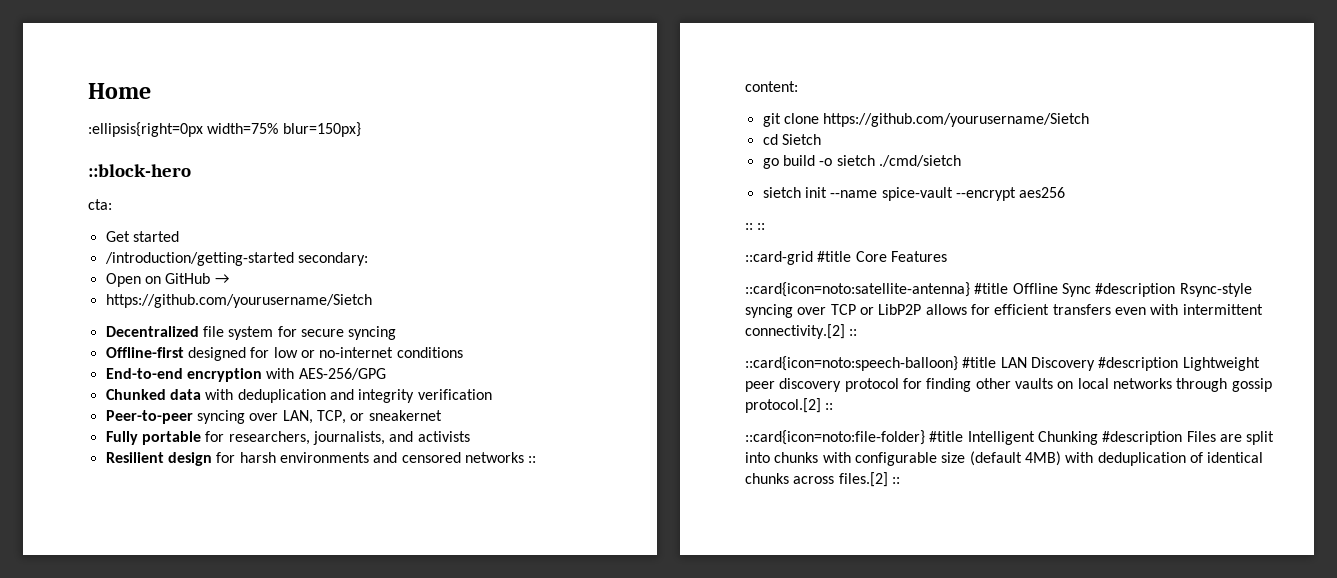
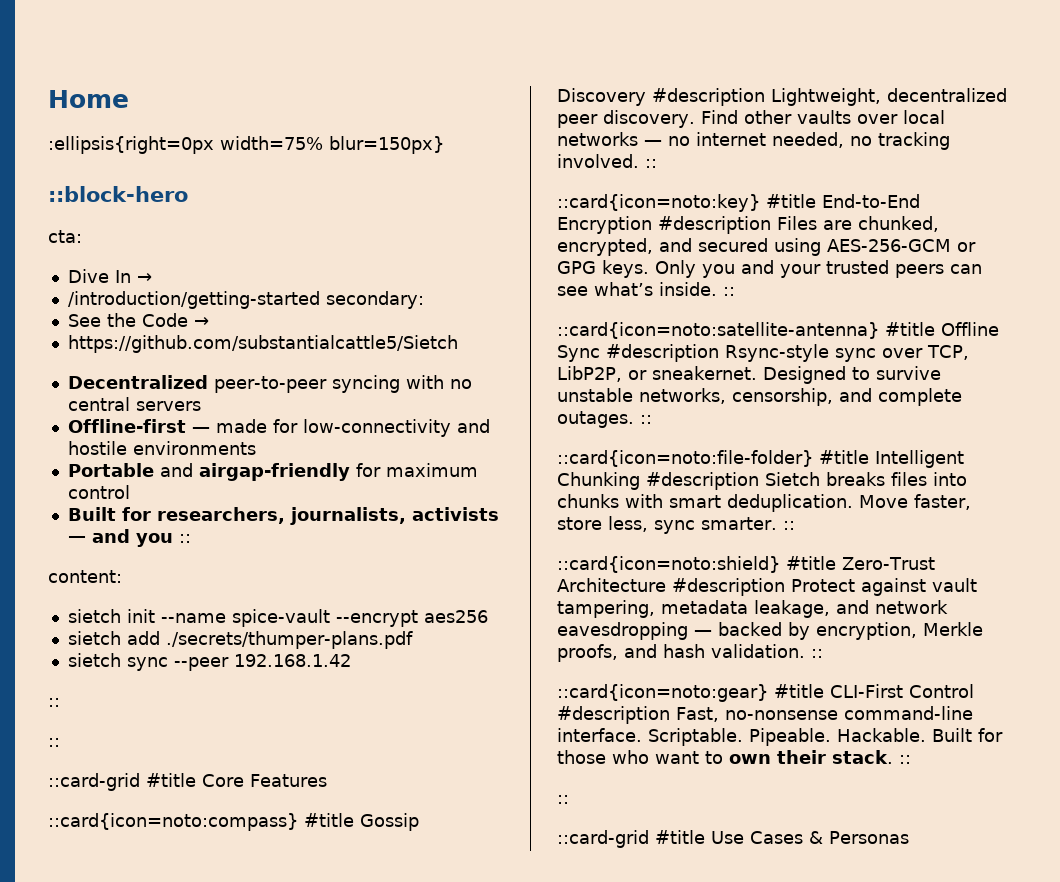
[105,231,179,242] Get started -> [67,269,152,283] Dive In →
[105,273,229,287] [105,294,372,308] Open on GitHub → // https://github.com/yourusername/Sietch -> [67,313,209,327] [67,335,458,353] See the Code → // https://github.com/substantialcattle5/Sietch
[202,326,397,340] [105,347,463,361] [105,368,386,382] [105,389,492,403] [105,410,442,424] [105,431,470,445] [105,452,537,466] [745,81,798,92] [762,113,1090,127] [762,134,821,145] [762,155,961,169] file system for secure syncing // Offline-first designed for low or no-internet conditions // End-to-end encryption with AES-256/GPG // Chunked data with deduplication and integrity verification // Peer-to-peer syncing over LAN, TCP, or sneakernet // Fully portable for researchers, journalists, and activists // Resilient design for harsh environments and censored networks :: // content: // git clone https://github.com/yourusername/Sietch // cd Sietch // go build -o sietch ./cmd/sietch -> [213,375,472,393] [67,397,201,411] [67,419,490,437] [67,441,256,455] [67,463,478,481] [67,485,130,499] [67,507,499,525] [67,529,191,547] [48,570,122,583] peer-to-peer syncing with no central servers // Offline-first — made for low-connectivity and hostile environments // Portable and airgap-friendly for maximum control // Built for researchers, journalists, activists — and you :: // content:
[745,223,753,230] // :: -> [67,631,413,649] [67,653,351,671] [48,698,60,707] // sietch add ./secrets/thumper-plans.pdf // sietch sync --peer 192.168.1.42 // :: //
(947, 256) none -> [48,813,419,831] [557,88,1007,106] [557,110,945,128] [557,132,950,150] [557,154,657,168] [557,194,920,212] [557,216,939,234] [557,238,976,256] [557,260,982,278] [557,282,735,296] // ::card{icon=noto:compass} #title Gossip Discovery #description Lightweight, decentralized peer discovery. Find other vaults over local networks — no internet needed, no tracking involved. :: // ::card{icon=noto:key} #title End-to-End Encryption #description Files are chunked, encrypted, and secured using AES-256-GCM or GPG keys. Only you and your trusted peers can see what’s inside. ::
[745,304,1263,318] [745,324,858,339] [745,356,1260,371] [745,378,1272,392] [745,398,821,413] syncing over TCP or LibP2P allows for efficient transfers even with intermittent connectivity.[2] :: // ::card{icon=noto:speech-balloon} #title LAN Discovery #description Lightweight peer discovery protocol for finding other vaults on local networks through gossip protocol.[2] -> [835,345,969,362] [557,366,941,384] [557,388,962,406] [557,411,634,428] sync over TCP, LibP2P, or sneakernet. Designed to survive unstable networks, censorship, and complete outages.
[1186,431,1275,445] [745,451,1264,466] [745,472,900,487] Files are split into chunks with configurable size (default 4MB) with deduplication of identical chunks across files.[2] :: -> [765,472,967,486] [557,494,971,512] [557,516,795,534] [557,556,935,573] [557,578,977,596] [557,600,948,618] [557,622,983,640] [557,644,823,662] [557,684,974,702] [557,706,973,724] [557,728,1003,746] [557,750,911,764] [557,795,569,804] [557,830,909,848] Sietch breaks files into chunks with smart deduplication. Move faster, store less, sync smarter. :: // ::card{icon=noto:shield} #title Zero-Trust Architecture #description Protect against vault tampering, metadata leakage, and network eavesdropping — backed by encryption, Merkle proofs, and hash validation. :: // ::card{icon=noto:gear} #title CLI-First Control #description Fast, no-nonsense command-line interface. Scriptable. Pipeable. Hackable. Built for those who want to own their stack. :: // :: // ::card-grid #title Use Cases & Personas

